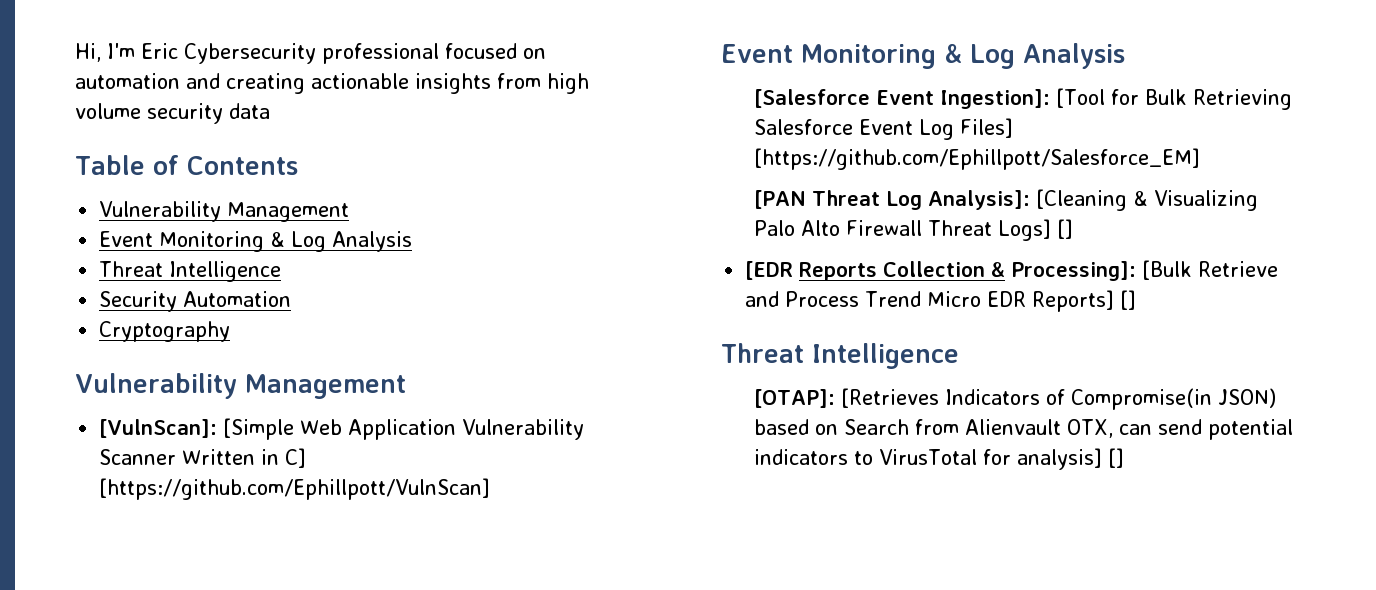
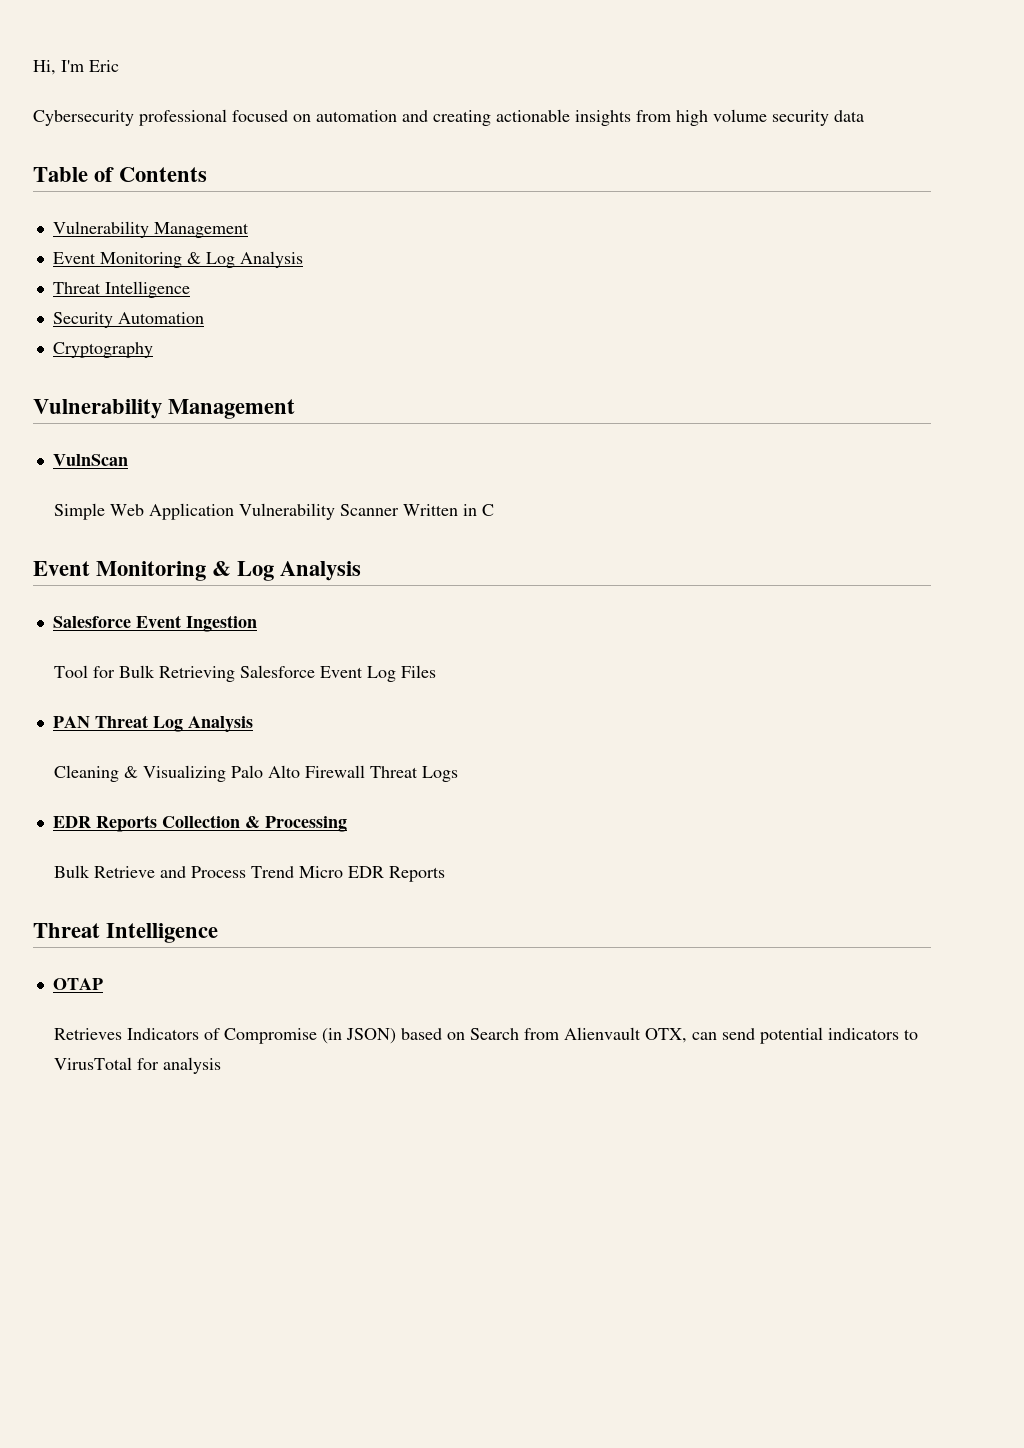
(178, 51) none -> (119, 66) //
[99,418,295,440] [VulnScan]: [Simple -> [52,454,128,466] [53,503,105,520] VulnScan // Simple
[285,448,307,468] [99,478,491,500] [721,43,1125,69] [754,88,1106,109] C] [https://github.com/Ephillpott/VulnScan] // Event Monitoring & Log Analysis // [Salesforce Event Ingestion]: [Tool -> [481,504,494,516] [33,561,362,581] [52,615,257,632] [53,665,88,678] C // Event Monitoring & Log Analysis // Salesforce Event Ingestion // Tool
[960,118,1014,138] [754,148,1201,170] [754,189,1128,211] Files] [https://github.com/Ephillpott/Salesforce_EM] // [PAN Threat Log Analysis]: [Cleaning -> [400,665,436,678] [52,715,253,732] [53,765,119,782] Files // PAN Threat Log Analysis // Cleaning
[998,219,1074,241] [745,261,794,280] Logs] [] // [EDR -> [421,766,458,782] [52,816,91,828] Logs // EDR
[1011,260,1193,281] Processing]: [Bulk -> [264,816,347,832] [53,865,90,878] Processing // Bulk
[1032,290,1137,312] [721,343,959,369] [754,388,1213,410] Reports] [] // Threat Intelligence // [OTAP]: [Retrieves Indicators of Compromise(in -> [388,866,445,882] [33,923,219,943] [52,978,103,990] [53,1028,342,1044] Reports // Threat Intelligence // OTAP // Retrieves Indicators of Compromise (in
[1017,448,1125,470] analysis] [] -> [162,1057,221,1074] analysis

